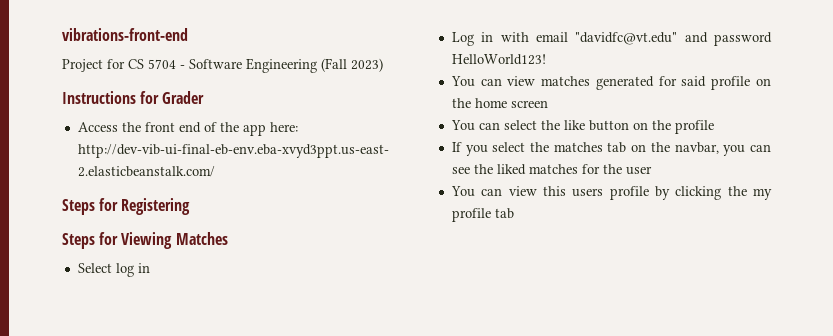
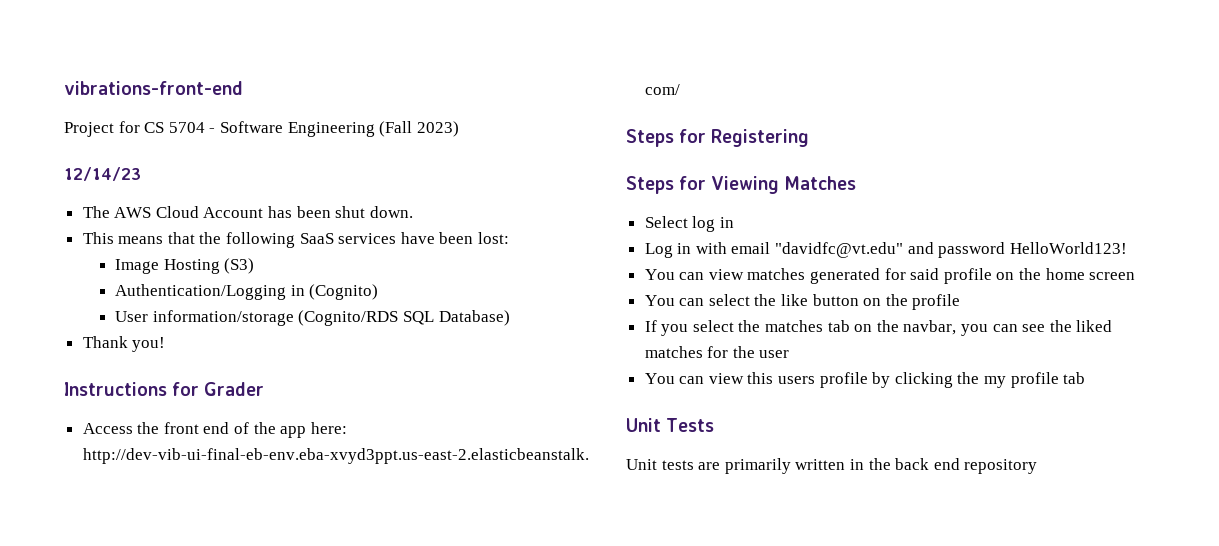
(383, 65) none -> [64,167,141,181] [82,206,413,218] [82,232,510,248] [115,258,255,274] [115,284,379,300] [115,310,510,326] [82,336,166,352] // 12/14/23 // The AWS Cloud Account has been shut down. // This means that the following SaaS services have been lost: // Image Hosting (S3) // Authentication/Logging in (Cognito) // User information/storage (Cognito/RDS SQL Database) // Thank you!
(514, 213) none -> [626,418,715,432] [626,458,1038,474] // Unit Tests // Unit tests are primarily written in the back end repository

